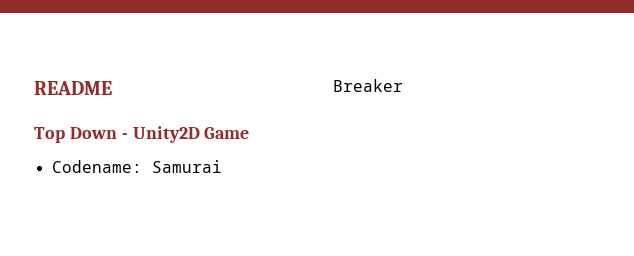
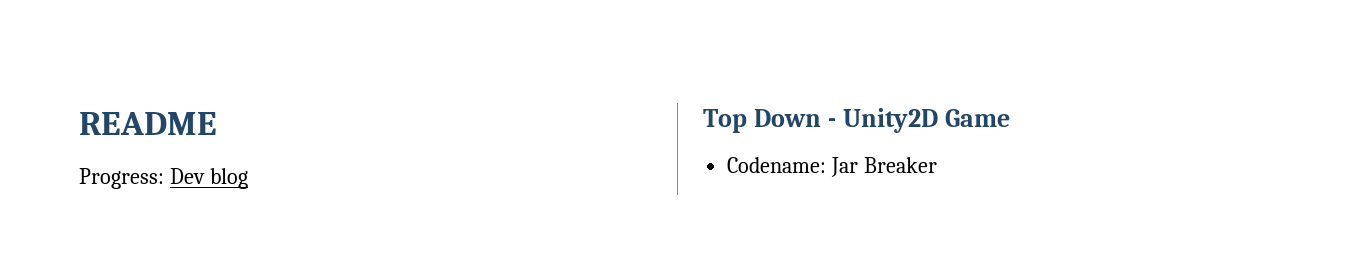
(112, 88) none -> [79,168,248,189] // Progress: Dev blog
[151,160,222,173] Samurai -> [831,157,859,177] Jar

